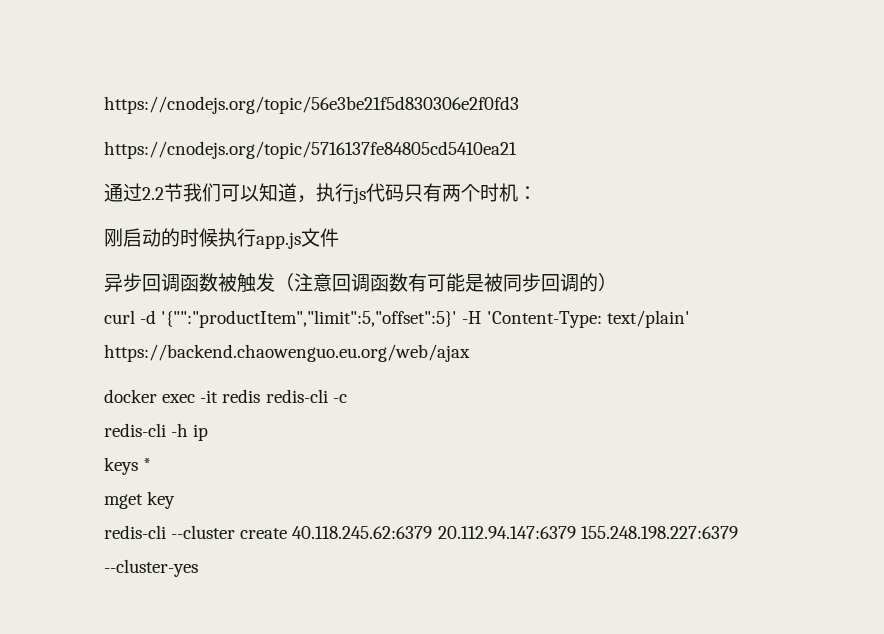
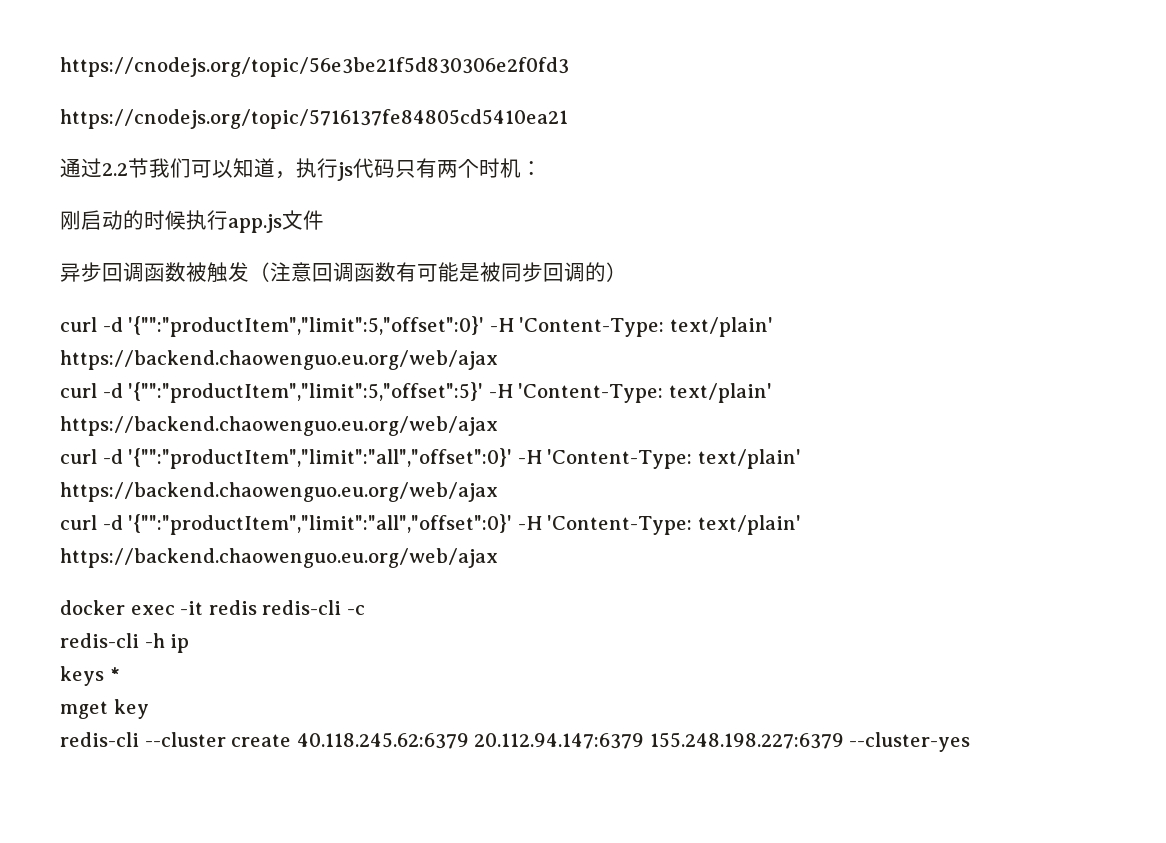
(617, 282) none -> [60,316,773,337] [60,350,498,370] // curl -d '{"":"productItem","limit":5,"offset":0}' -H 'Content-Type: text/plain' https://backend.chaowenguo.eu.org/web/ajax
(470, 353) none -> [60,448,801,469] [60,482,498,502] [60,514,801,535] [60,548,498,568] // curl -d '{"":"productItem","limit":"all","offset":0}' -H 'Content-Type: text/plain' https://backend.chaowenguo.eu.org/web/ajax // curl -d '{"":"productItem","limit":"all","offset":0}' -H 'Content-Type: text/plain' https://backend.chaowenguo.eu.org/web/ajax

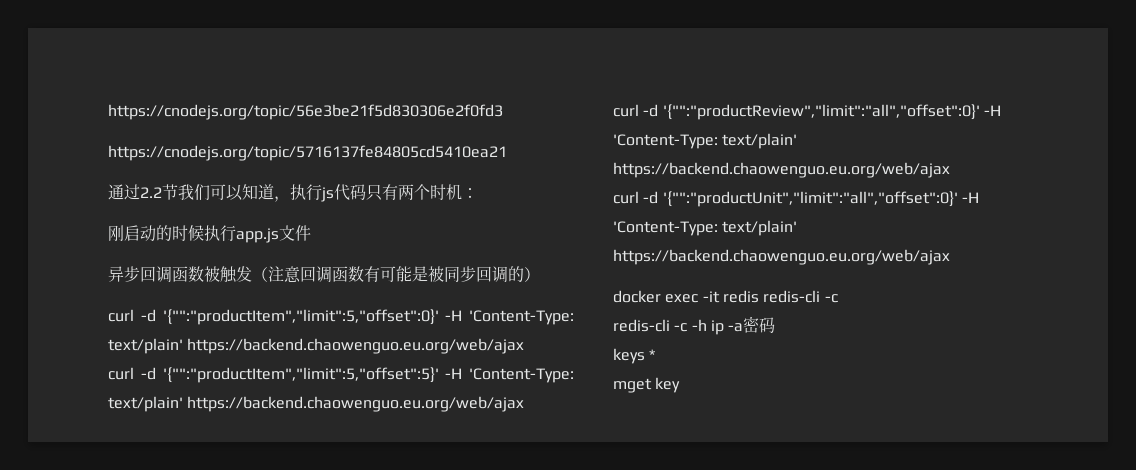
[128,448,801,469] [60,482,498,502] [60,514,513,535] '{"":"productItem","limit":"all","offset":0}' -H 'Content-Type: text/plain' https://backend.chaowenguo.eu.org/web/ajax // curl -d '{"":"productItem","limit":"all","offset":0}' -> [662,104,1001,120] [613,133,798,149] [613,162,950,178] [613,191,958,207] '{"":"productReview","limit":"all","offset":0}' -H 'Content-Type: text/plain' https://backend.chaowenguo.eu.org/web/ajax // curl -d '{"":"productUnit","limit":"all","offset":0}'
(139, 640) none -> [674,323,688,332] -c
(190, 643) none -> [728,316,776,333] -a密码
[60,732,971,752] // redis-cli --cluster create 40.118.245.62:6379 20.112.94.147:6379 155.248.198.227:6379 --cluster-yes -> (681, 385) none

